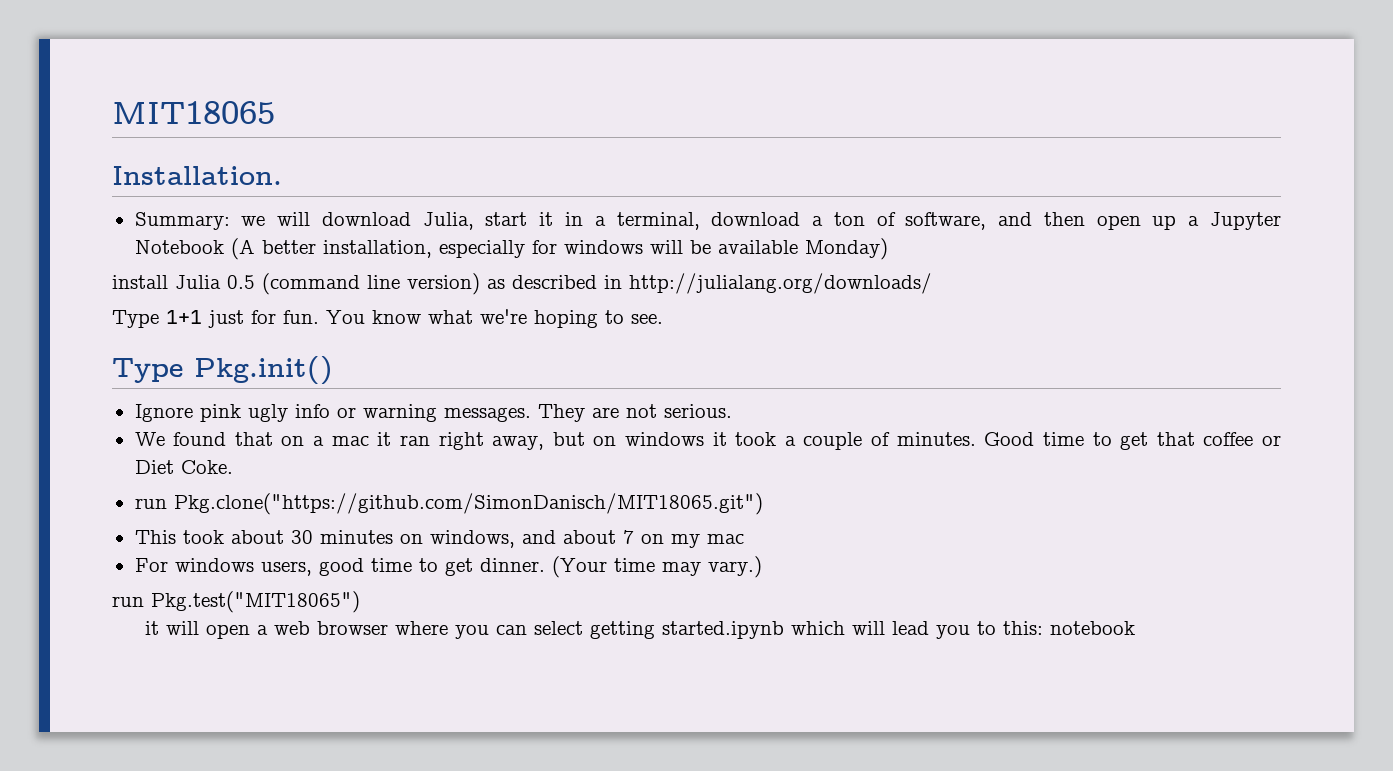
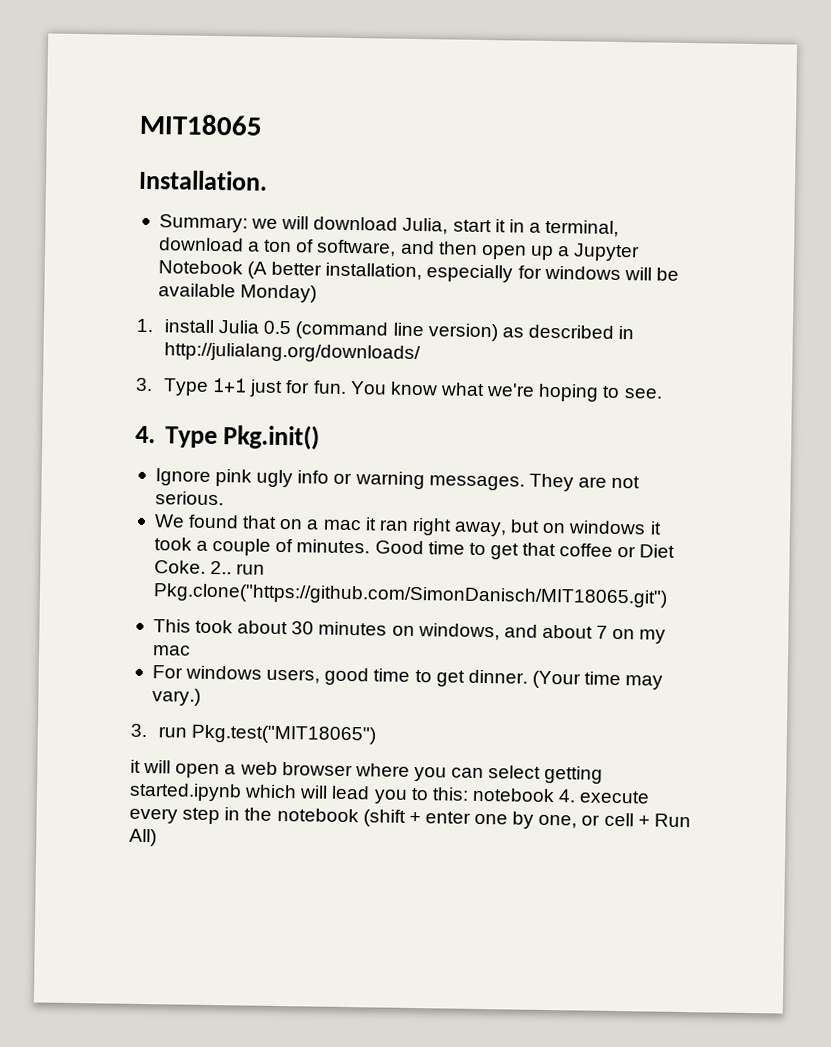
(888, 249) none -> [136,318,154,333] 1.
(932, 283) none -> [135,377,153,392] 3.
(663, 319) none -> [135,425,156,444] 4.
(233, 467) // -> [210,560,233,575] 2..
(762, 567) none -> [130,723,147,738] 3.
(1135, 628) none -> [558,789,651,804] [129,807,691,829] [129,828,157,847] 4. execute every step in the notebook (shift + enter one by one, or cell + Run All)

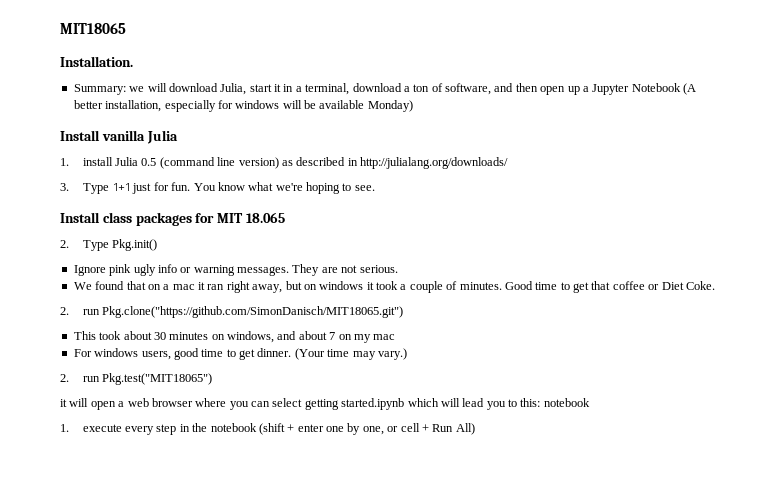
(318, 293) none -> [60,130,178,144] // Install vanilla Julia
[135,425,156,444] 4. -> [60,212,285,226] [60,240,69,248] Install class packages for MIT 18.065 // 2.
[210,560,233,575] 2.. -> [60,307,69,315] // 2.
[130,723,147,738] 3. -> [60,374,69,382] 2.
[558,789,577,803] 4. -> [60,424,69,432] // 1.

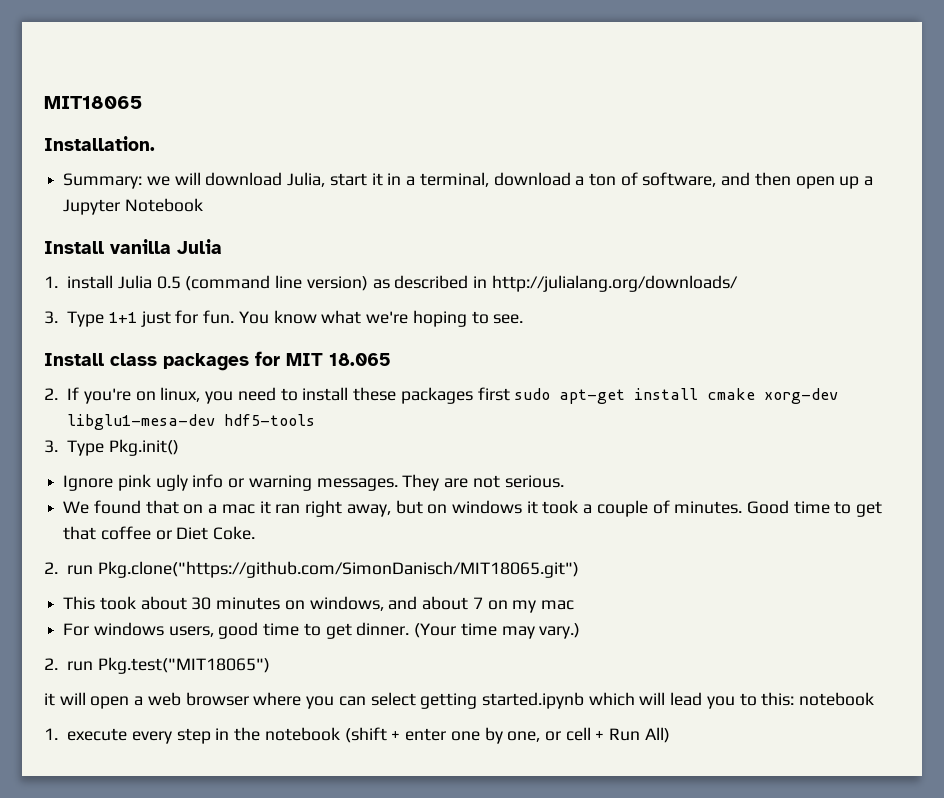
[683,83,696,95] [73,100,413,112] (A better installation, especially for windows will be available Monday) -> (203, 205) none
(69, 244) none -> [67,387,839,404] [67,414,316,430] [44,440,58,453] If you're on linux, you need to install these packages first sudo apt-get install cmake xorg-dev libglu1-mesa-dev hdf5-tools // 3.

